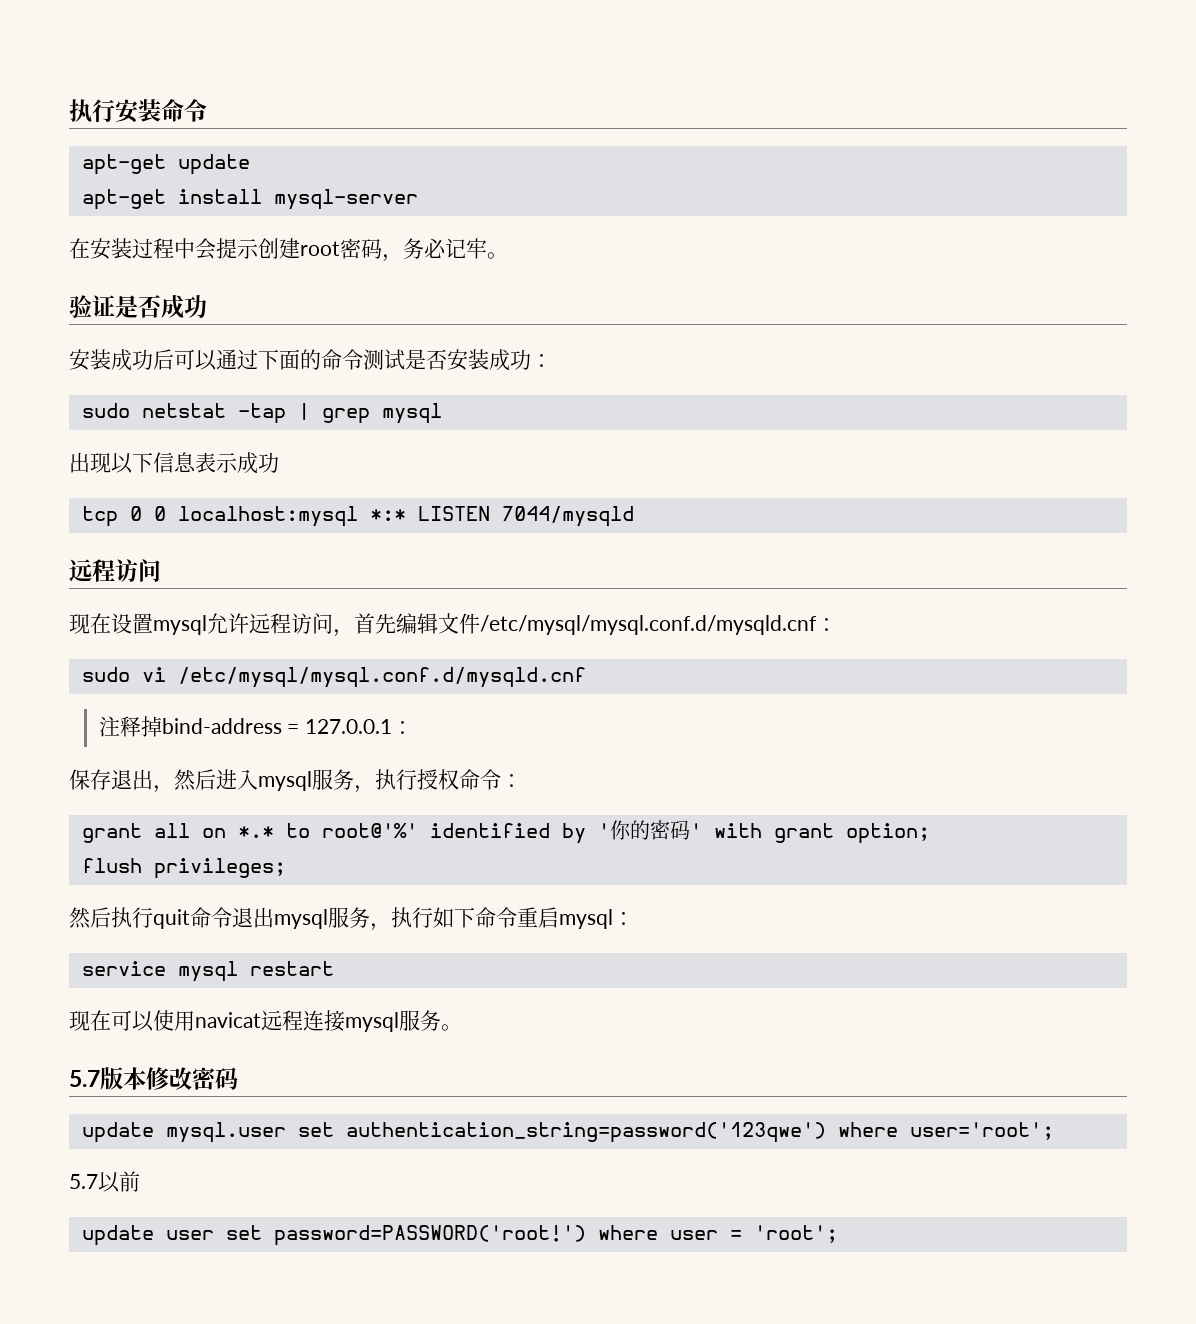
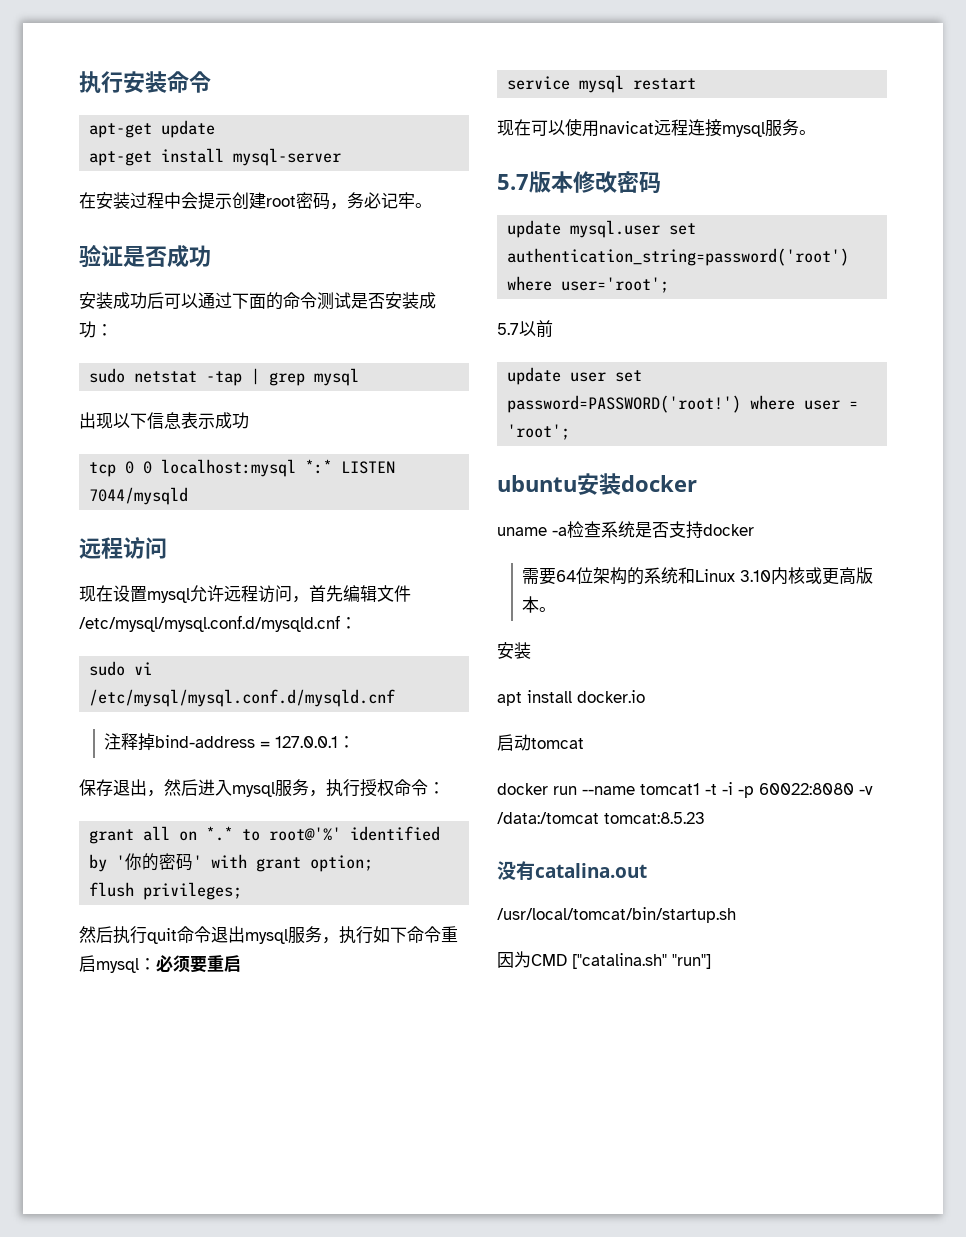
(634, 918) none -> [156,955,241,973] 必须要重启
[345,1122,826,1143] authentication_string=password('123qwe') -> [507,248,850,266] authentication_string=password('root')
(838, 1234) none -> [497,473,697,495] [497,521,754,539] [522,567,874,585] [522,596,557,613] [497,642,531,659] [497,690,645,706] [497,734,584,751] [497,782,873,798] [497,812,705,824] [497,861,647,880] [497,907,736,923] [497,951,711,969] // ubuntu安装docker // uname -a检查系统是否支持docker // 需要64位架构的系统和Linux 3.10内核或更高版本。 // 安装 // apt install docker.io // 启动tomcat // docker run --name tomcat1 -t -i -p 60022:8080 -v /data:/tomcat tomcat:8.5.23 // 没有catalina.out // /usr/local/tomcat/bin/startup.sh // 因为CMD ["catalina.sh" "run"]

